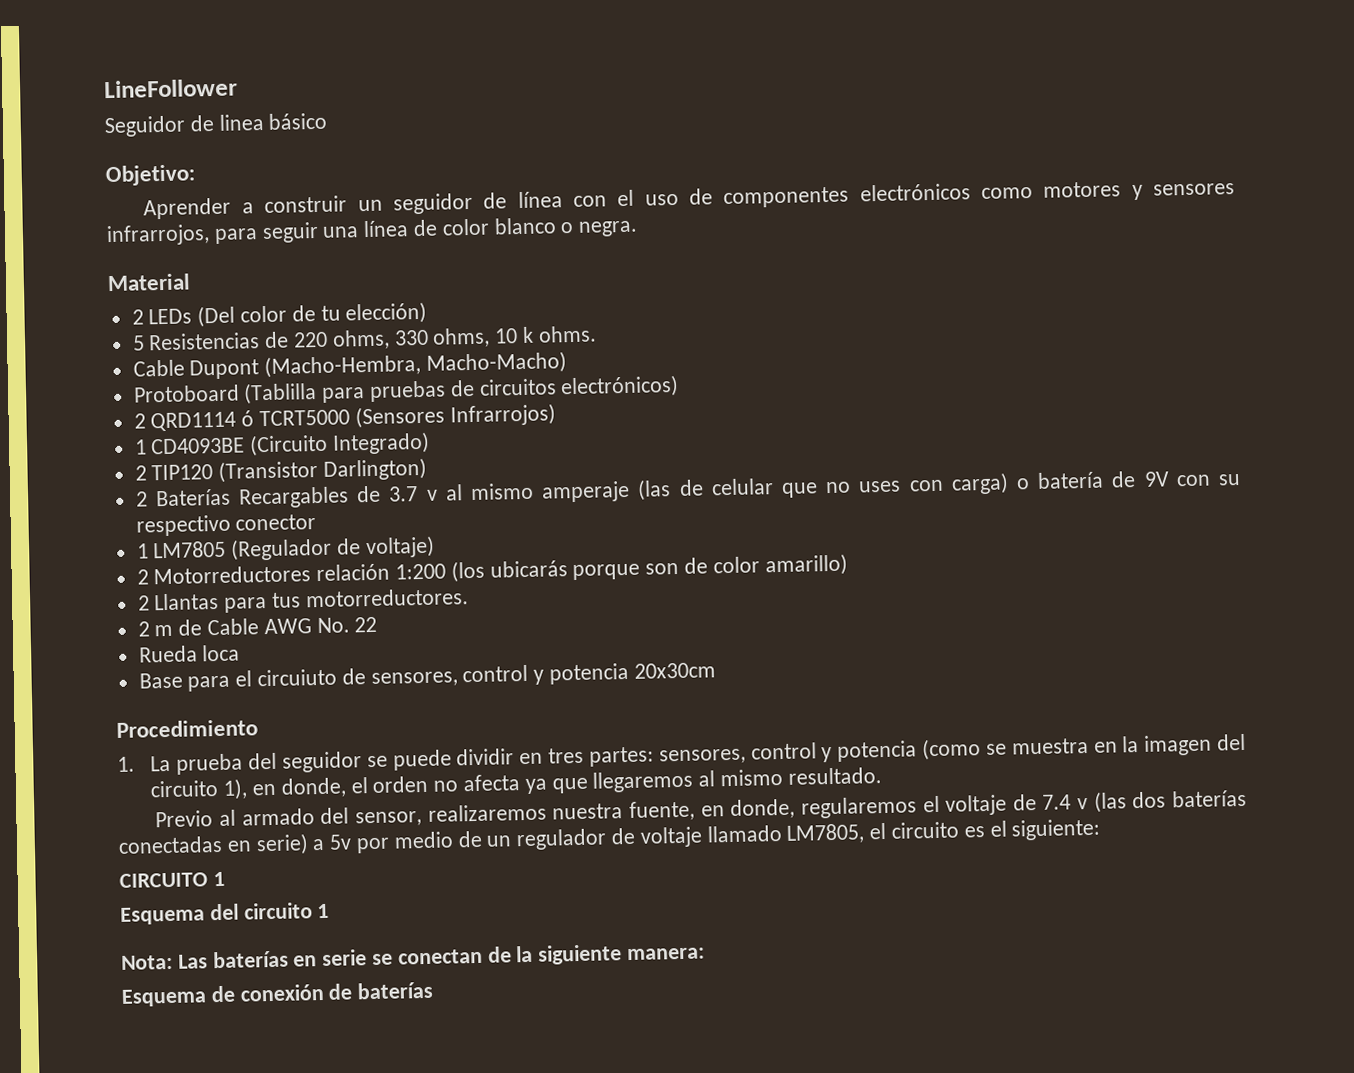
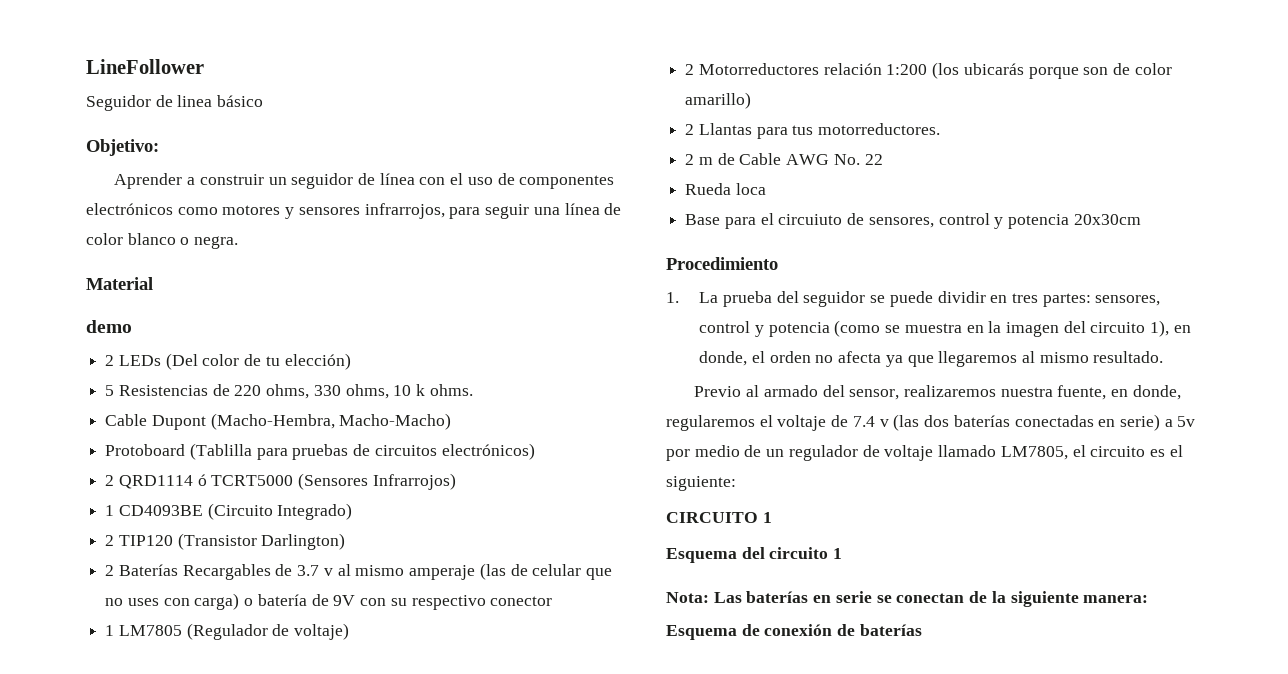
(191, 282) none -> [86,320,132,333] // demo

